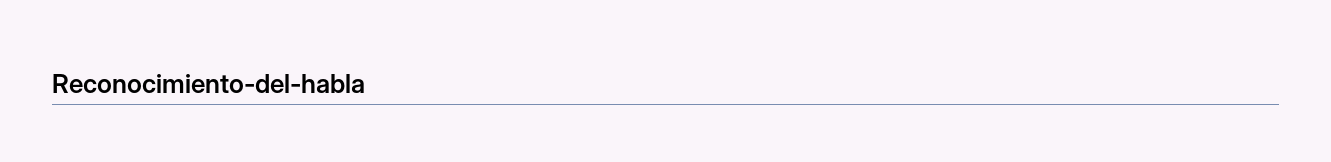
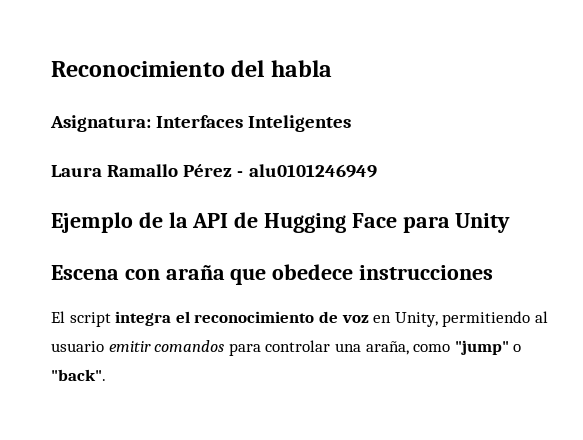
[52,74,365,93] Reconocimiento-del-habla -> [51,60,332,77] [50,115,352,132] [51,164,377,178] [51,212,511,233] [51,264,494,285] [51,311,548,327] [51,340,522,356] [51,369,106,381] Reconocimiento del habla // Asignatura: Interfaces Inteligentes // Laura Ramallo Pérez - alu0101246949 // Ejemplo de la API de Hugging Face para Unity // Escena con araña que obedece instrucciones // El script integra el reconocimiento de voz en Unity, permitiendo al usuario emitir comandos para controlar una araña, como "jump" o "back".

